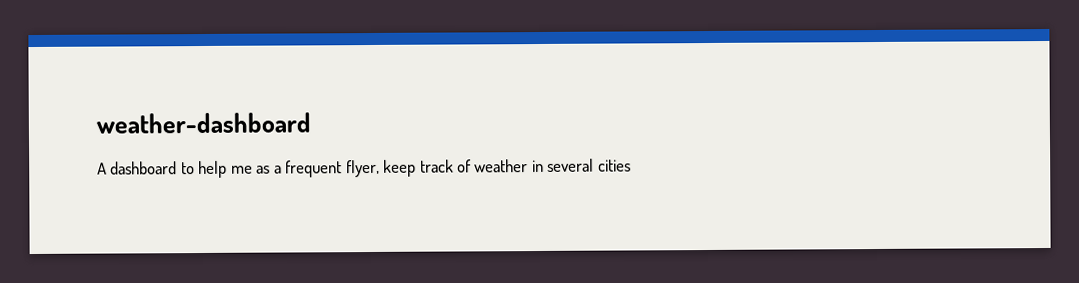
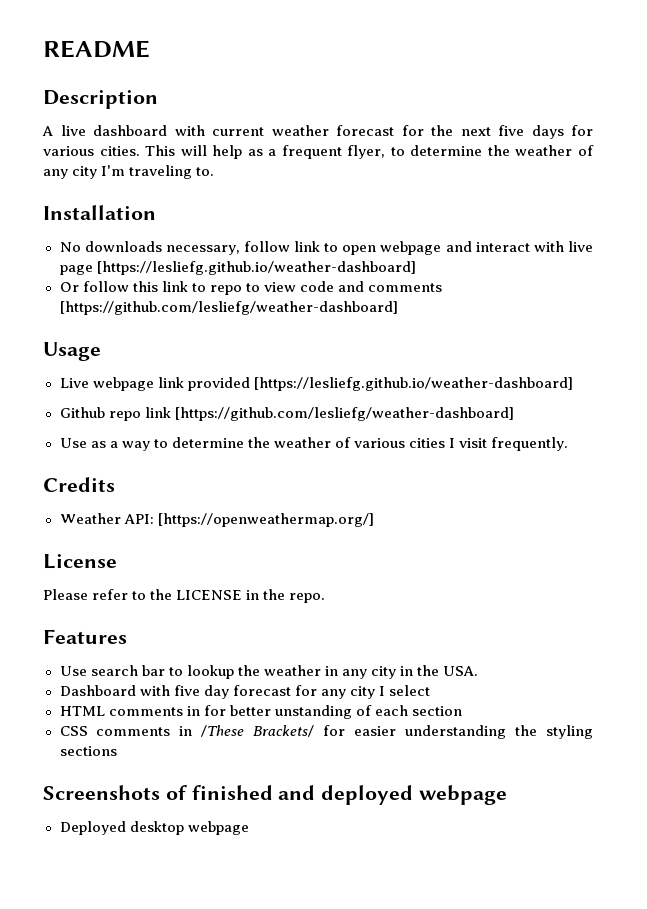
[96,112,311,134] weather-dashboard -> [43,40,150,58] [43,90,158,109] README // Description
[110,158,631,179] dashboard to help me as a frequent flyer, keep track of weather in several cities -> [60,125,593,139] [43,145,595,159] [43,165,215,179] [43,205,156,220] [59,241,593,255] [59,261,416,275] [59,281,443,295] [59,301,399,315] [43,342,101,361] [59,377,573,391] [59,407,514,421] [59,437,569,451] [43,477,115,492] [59,513,374,527] [43,554,117,569] [43,589,326,603] [43,629,127,644] [59,665,479,679] [59,685,430,699] [59,705,462,719] [59,725,594,739] [59,746,117,756] [43,785,508,805] [59,821,249,835] live dashboard with current weather forecast for the next five days for various cities. This will help as a frequent flyer, to determine the weather of any city I'm traveling to. // Installation // No downloads necessary, follow link to open webpage and interact with live page [https://lesliefg.github.io/weather-dashboard] // Or follow this link to repo to view code and comments [https://github.com/lesliefg/weather-dashboard] // Usage // Live webpage link provided [https://lesliefg.github.io/weather-dashboard] // Github repo link [https://github.com/lesliefg/weather-dashboard] // Use as a way to determine the weather of various cities I visit frequently. // Credits // Weather API: [https://openweathermap.org/] // License // Please refer to the LICENSE in the repo. // Features // Use search bar to lookup the weather in any city in the USA. // Dashboard with five day forecast for any city I select // HTML comments in for better unstanding of each section // CSS comments in /These Brackets/ for easier understanding the styling sections // Screenshots of finished and deployed webpage // Deployed desktop webpage

